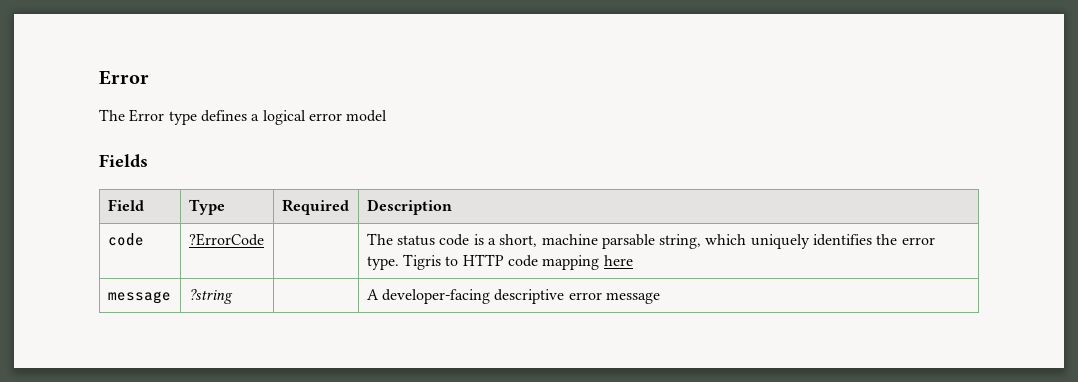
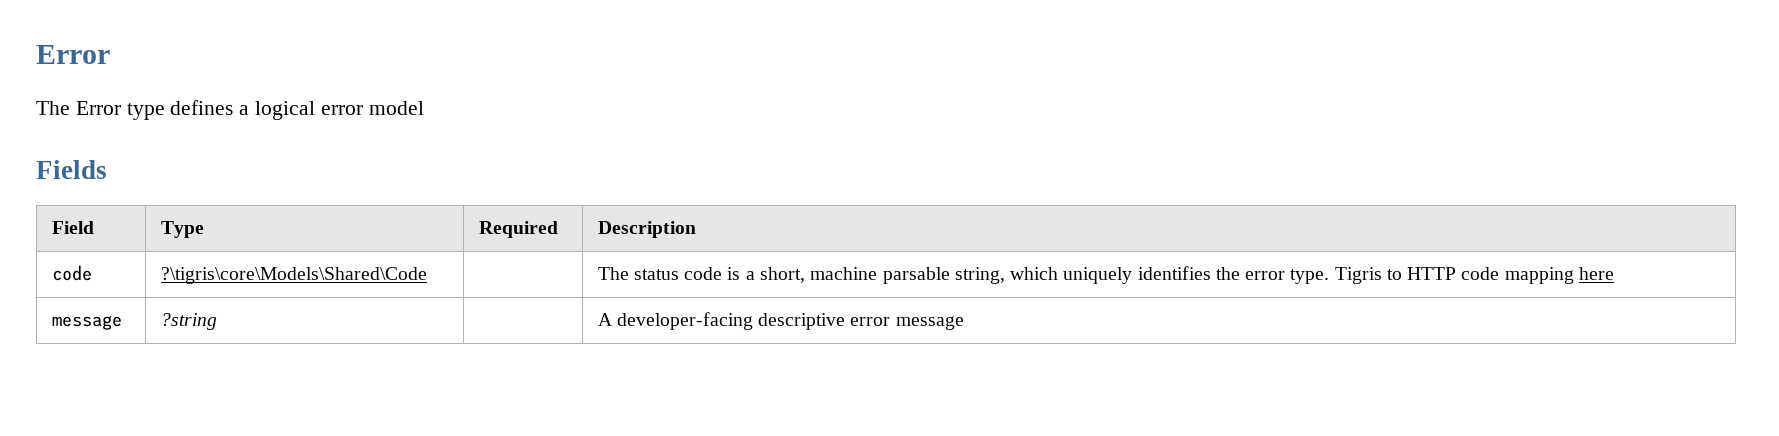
[188,233,264,246] ?ErrorCode -> [160,267,427,284] ?\tigris\core\Models\Shared\Code

